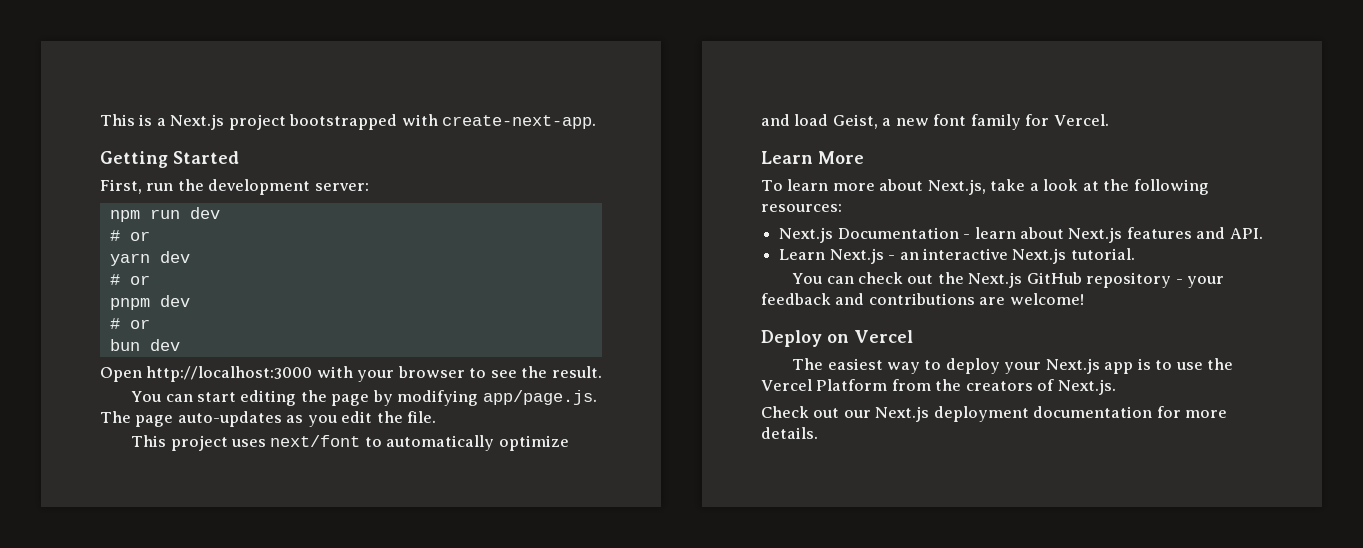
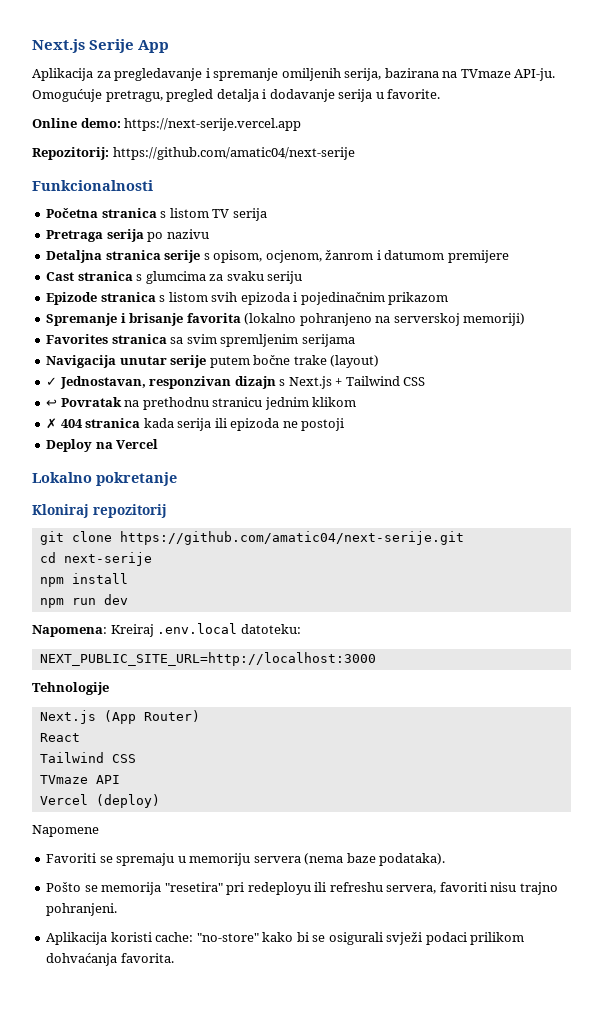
[100,114,597,130] [100,151,239,168] [100,179,369,195] [109,207,220,222] [109,230,150,241] [109,251,190,266] [109,274,150,285] [109,295,190,310] [109,318,150,329] [109,339,180,351] [100,366,602,382] [131,390,597,406] [100,411,437,427] [131,435,569,451] [761,114,1109,130] [761,151,864,164] [761,179,1209,195] [761,204,842,212] [779,227,1263,243] [779,248,1135,264] [792,272,1225,288] [761,293,1084,305] [761,330,913,347] [792,358,1234,374] [761,379,1116,395] [761,406,1228,422] [761,427,818,439] This is a Next.js project bootstrapped with create-next-app. // Getting Started // First, run the development server: // npm run dev // # or // yarn dev // # or // pnpm dev // # or // bun dev // Open http://localhost:3000 with your browser to see the result. // You can start editing the page by modifying app/page.js. The page auto-updates as you edit the file. // This project uses next/font to automatically optimize and load Geist, a new font family for Vercel. // Learn More // To learn more about Next.js, take a look at the following resources: // Next.js Documentation - learn about Next.js features and API. // Learn Next.js - an interactive Next.js tutorial. // You can check out the Next.js GitHub repository - your feedback and contributions are welcome! // Deploy on Vercel // The easiest way to deploy your Next.js app is to use the Vercel Platform from the creators of Next.js. // Check out our Next.js deployment documentation for more details. -> [32,39,170,53] [32,68,556,81] [32,89,441,102] [32,118,302,131] [32,147,355,160] [32,180,153,191] [46,208,267,221] [46,229,209,242] [46,250,509,263] [46,271,303,284] [46,292,449,305] [46,313,526,326] [46,334,355,347] [46,355,380,368] [46,376,426,389] [46,397,357,410] [46,418,345,431] [46,439,159,452] [32,472,177,486] [32,504,167,518] [39,531,464,545] [39,552,152,566] [39,573,128,587] [39,594,128,608] [32,623,301,637] [39,652,376,666] [32,682,109,695] [39,710,200,724] [39,733,80,742] [39,752,136,763] [39,775,120,784] [39,794,160,808] [32,825,99,837] [46,853,446,866] [46,882,558,895] [46,903,118,916] [46,932,525,945] [46,953,174,966] Next.js Serije App // Aplikacija za pregledavanje i spremanje omiljenih serija, bazirana na TVmaze API-ju. Omogućuje pretragu, pregled detalja i dodavanje serija u favorite. // Online demo: https://next-serije.vercel.app // Repozitorij: https://github.com/amatic04/next-serije // Funkcionalnosti // Početna stranica s listom TV serija // Pretraga serija po nazivu // Detaljna stranica serije s opisom, ocjenom, žanrom i datumom premijere // Cast stranica s glumcima za svaku seriju // Epizode stranica s listom svih epizoda i pojedinačnim prikazom // Spremanje i brisanje favorita (lokalno pohranjeno na serverskoj memoriji) // Favorites stranica sa svim spremljenim serijama // Navigacija unutar serije putem bočne trake (layout) // ✓ Jednostavan, responzivan dizajn s Next.js + Tailwind CSS // ↩ Povratak na prethodnu stranicu jednim klikom // ✗ 404 stranica kada serija ili epizoda ne postoji // Deploy na Vercel // Lokalno pokretanje // Kloniraj repozitorij // git clone https://github.com/amatic04/next-serije.git // cd next-serije // npm install // npm run dev // Napomena: Kreiraj .env.local datoteku: // NEXT_PUBLIC_SITE_URL=http://localhost:3000 // Tehnologije // Next.js (App Router) // React // Tailwind CSS // TVmaze API // Vercel (deploy) // Napomene // Favoriti se spremaju u memoriju servera (nema baze podataka). // Pošto se memorija "resetira" pri redeployu ili refreshu servera, favoriti nisu trajno pohranjeni. // Aplikacija koristi cache: "no-store" kako bi se osigurali svježi podaci prilikom dohvaćanja favorita.

